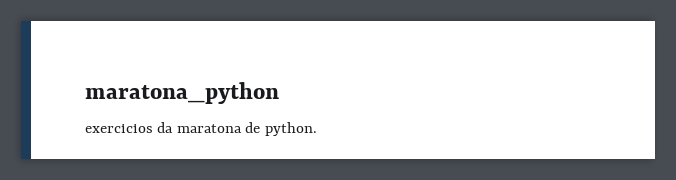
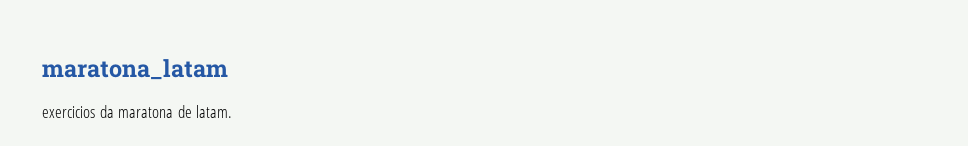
[85,82,279,104] maratona_python -> [42,59,228,80] maratona_latam
[264,122,317,136] python. -> [196,105,233,118] latam.

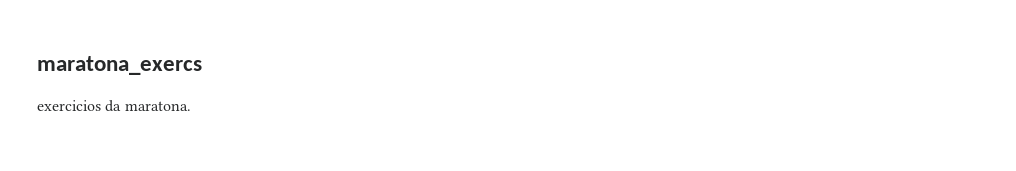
[42,59,228,80] maratona_latam -> [37,56,202,75] maratona_exercs
[118,105,233,118] maratona de latam. -> [124,101,191,111] maratona.

